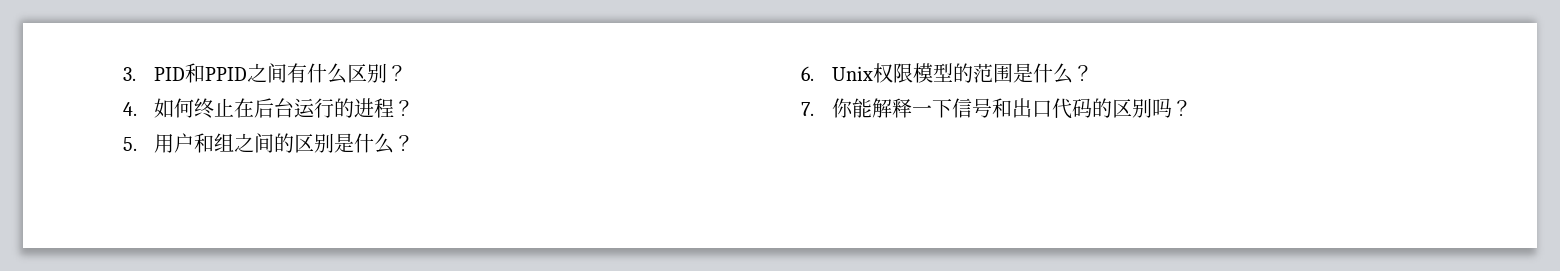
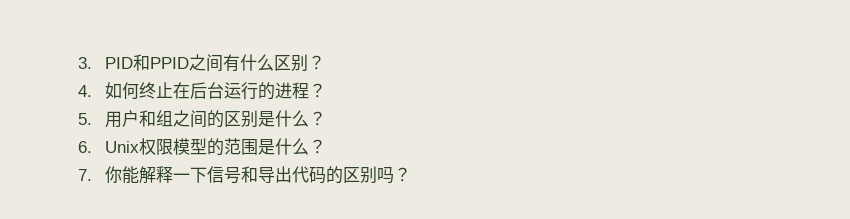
[1012,98,1053,118] 出口 -> [257,166,292,183] 导出

